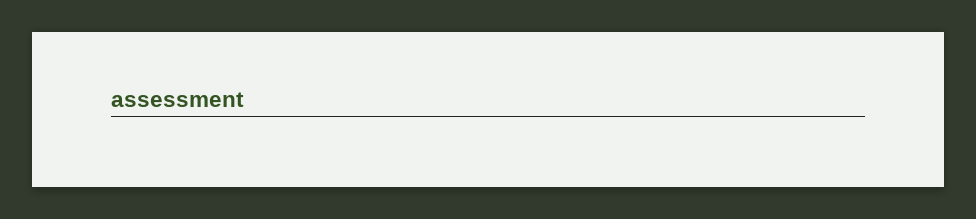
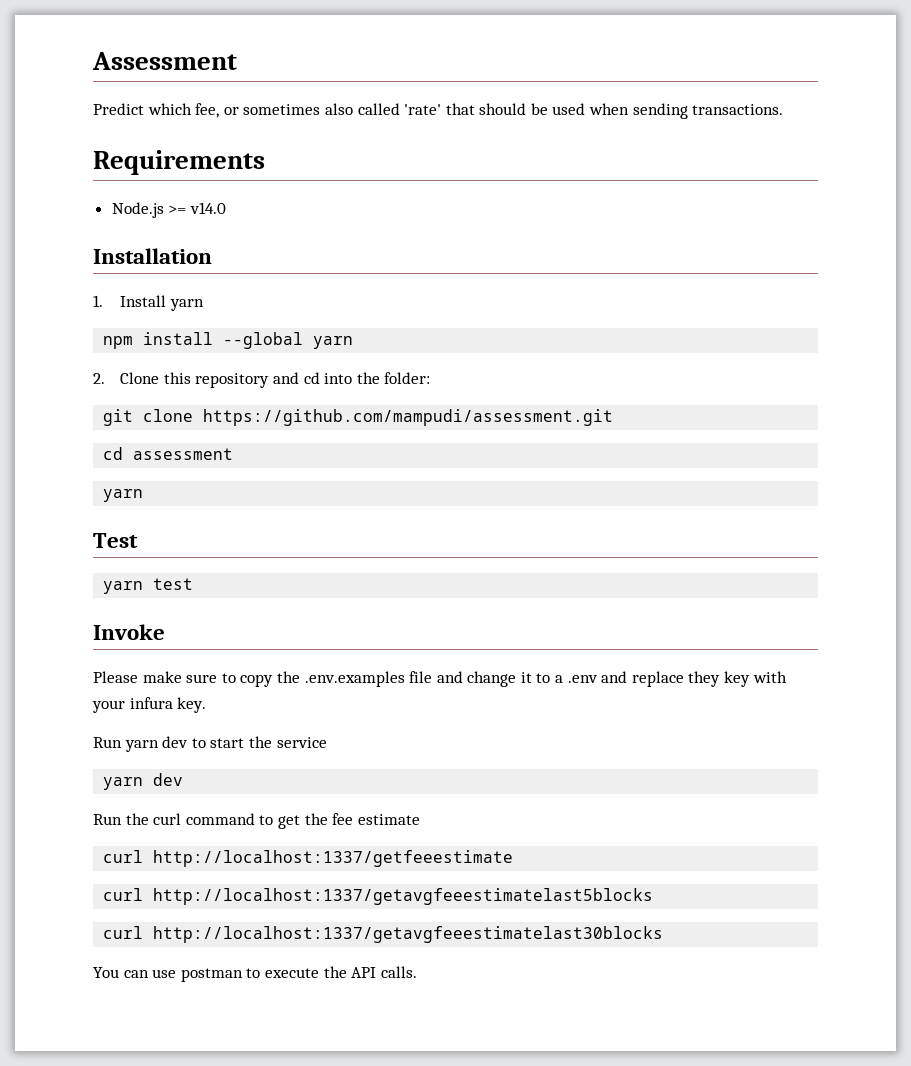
[111,92,244,107] assessment -> [92,52,237,70] [93,103,784,119] [93,150,265,175] [111,202,226,218] [93,248,212,264] [93,295,204,311] [103,332,354,349] [93,372,431,388] [103,409,614,426] [103,447,234,460] [103,489,144,502] [93,533,138,548] [103,578,194,594] [93,624,165,640] [93,671,787,687] [92,697,207,713] [93,736,327,752] [103,773,184,790] [93,813,420,829] [103,850,514,867] [103,888,654,905] [103,926,664,943] [93,966,417,982] Assessment // Predict which fee, or sometimes also called 'rate' that should be used when sending transactions. // Requirements // Node.js >= v14.0 // Installation // 1. Install yarn // npm install --global yarn // 2. Clone this repository and cd into the folder: // git clone https://github.com/mampudi/assessment.git // cd assessment // yarn // Test // yarn test // Invoke // Please make sure to copy the .env.examples file and change it to a .env and replace they key with your infura key. // Run yarn dev to start the service // yarn dev // Run the curl command to get the fee estimate // curl http://localhost:1337/getfeeestimate // curl http://localhost:1337/getavgfeeestimatelast5blocks // curl http://localhost:1337/getavgfeeestimatelast30blocks // You can use postman to execute the API calls.

